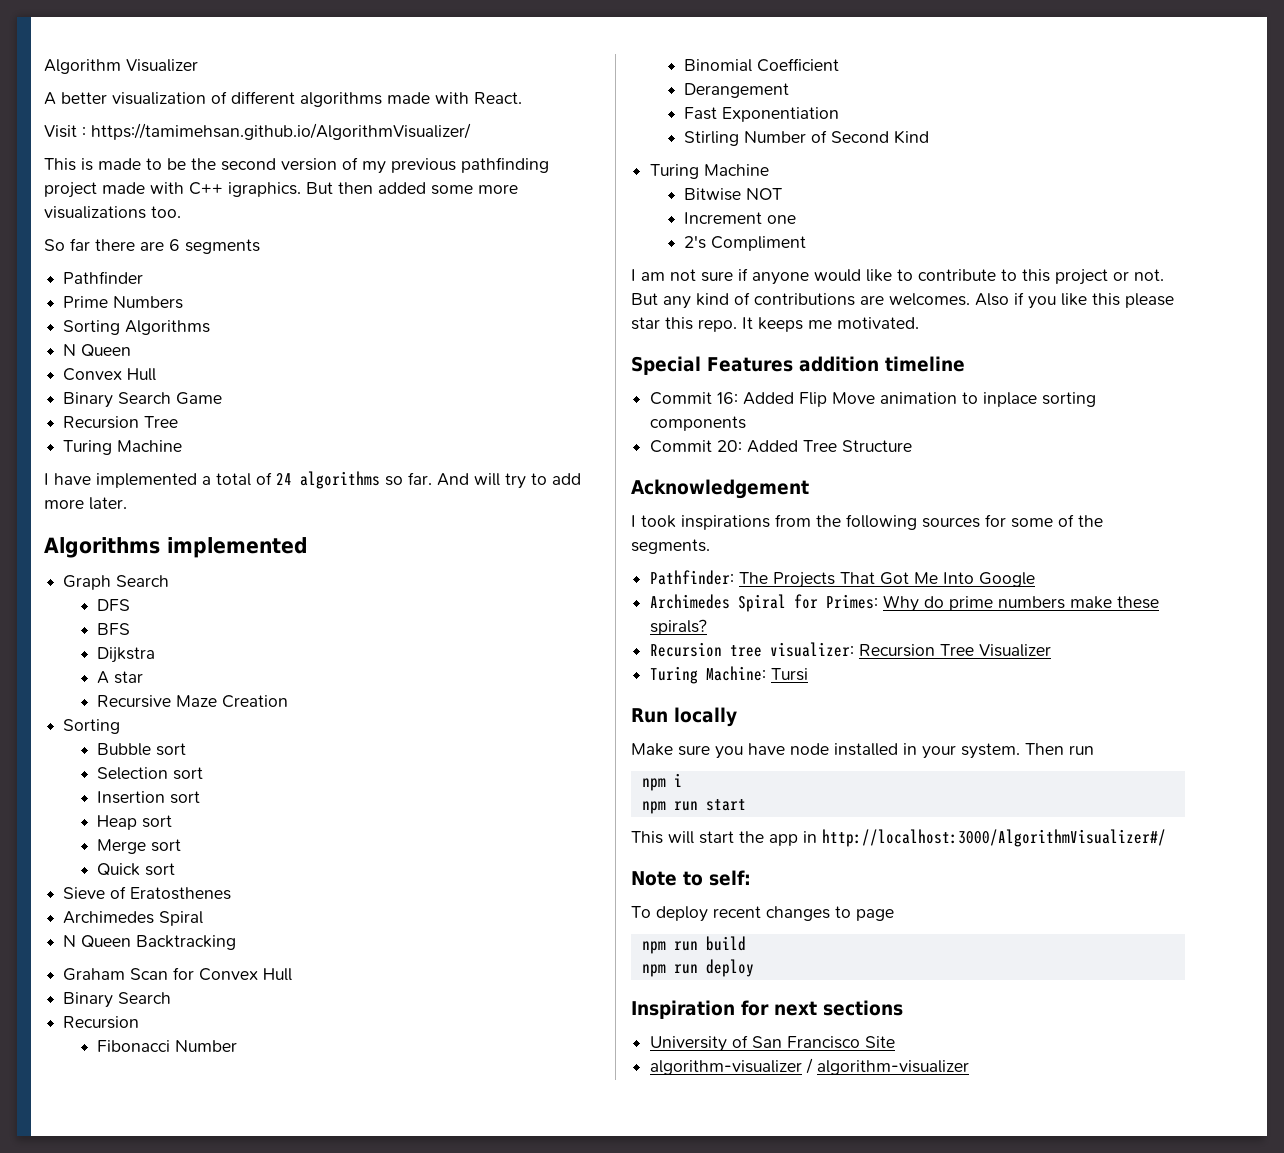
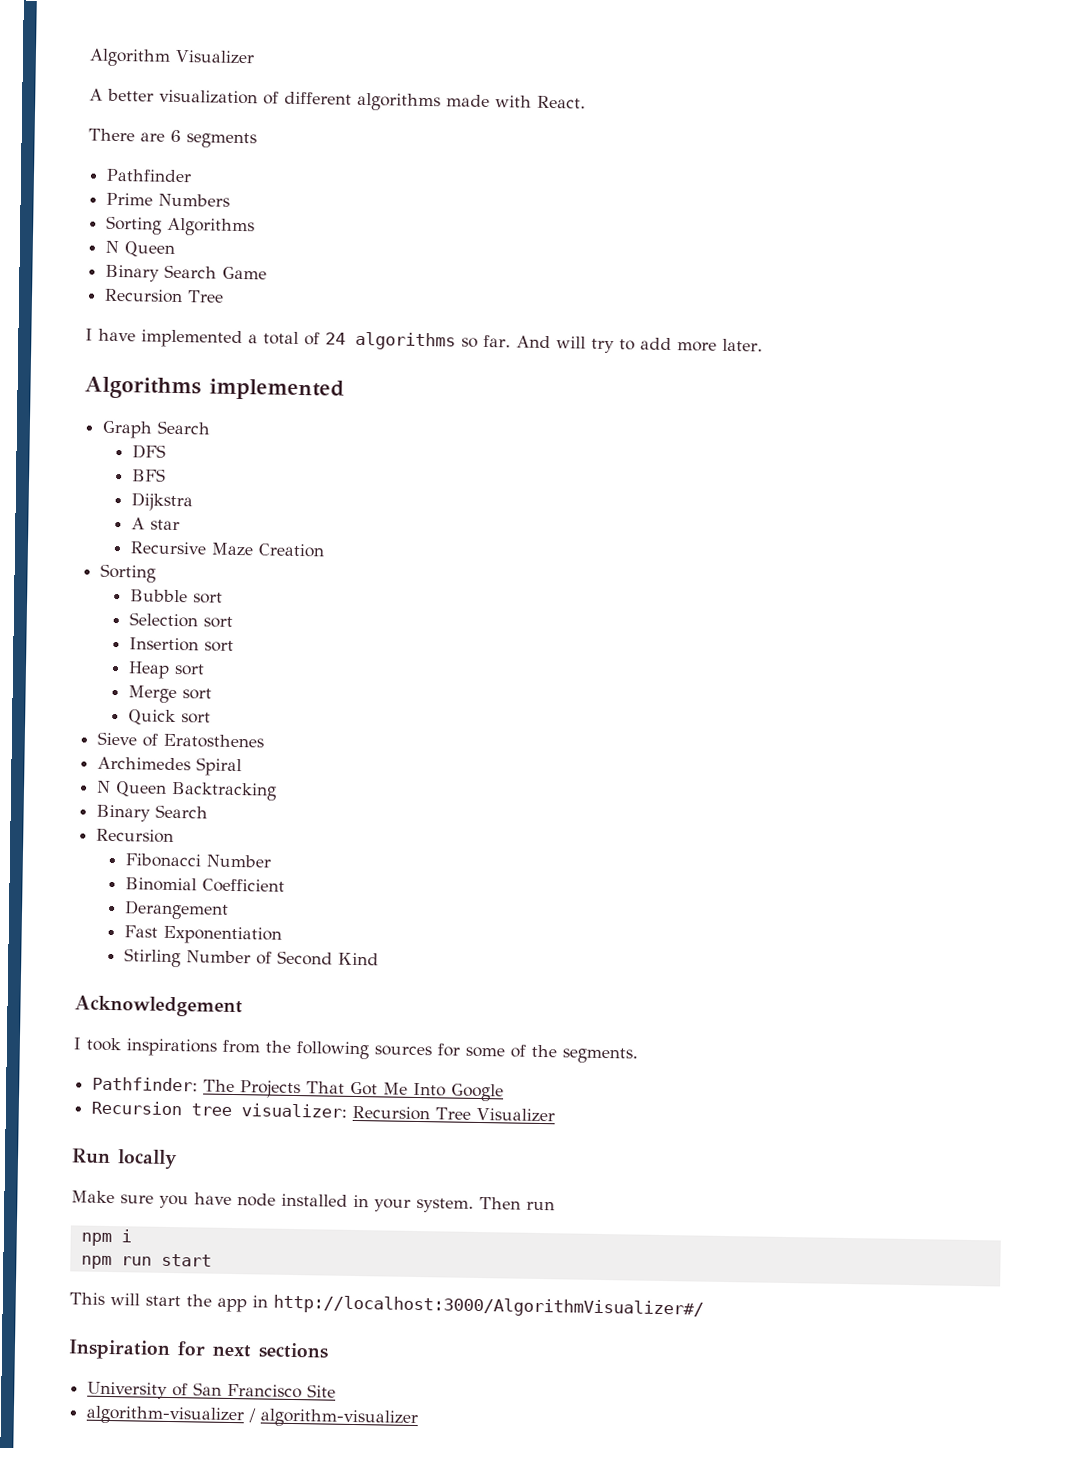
[44,123,471,140] [44,157,549,174] [44,182,518,198] [44,206,181,219] [44,238,135,251] Visit : https://tamimehsan.github.io/AlgorithmVisualizer/ // This is made to be the second version of my previous pathfinding project made with C++ igraphics. But then added some more visualizations too. // So far there -> [88,128,135,142] There
[63,368,157,381] // Convex Hull -> (176, 249) none
[63,440,183,455] // Turing Machine -> (225, 296) none
[63,967,293,981] // Graham Scan for Convex Hull -> (278, 791) none
[650,164,770,179] [684,188,783,201] [684,212,797,224] [684,235,807,251] [631,268,1164,285] [631,292,1174,309] [631,317,919,332] [631,356,965,375] [650,392,1097,407] [650,416,747,431] [650,440,913,453] // Turing Machine // Bitwise NOT // Increment one // 2's Compliment // I am not sure if anyone would like to contribute to this project or not. But any kind of contributions are welcomes. Also if you like this please star this repo. It keeps me motivated. // Special Features addition timeline // Commit 16: Added Flip Move animation to inplace sorting components // Commit 20: Added Tree Structure -> (380, 959) none
[650,594,1160,612] [650,619,708,635] // Archimedes Spiral for Primes: Why do prime numbers make these spirals? -> (505, 1092) none
[650,666,809,684] // Turing Machine: Tursi -> (556, 1115) none
[631,870,751,886] [631,906,894,922] [641,936,746,954] [641,959,754,977] // Note to self: // To deploy recent changes to page // npm run build // npm run deploy -> (704, 1306) none

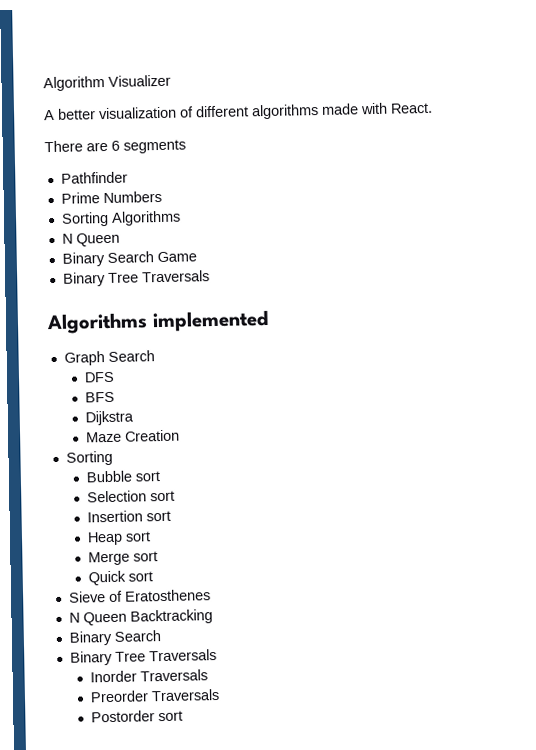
[104,288,225,304] [85,328,763,354] Recursion Tree // I have implemented a total of 24 algorithms so far. And will try to add more later. -> [62,270,210,287] Binary Tree Traversals
[131,517,181,531] [130,541,208,555] A star // Recursive -> (135, 418) none
[97,756,243,777] // Archimedes Spiral -> (211, 595) none
[96,828,175,844] [125,853,272,868] [125,877,286,893] [124,900,230,920] [124,925,283,945] [124,948,380,968] [74,995,243,1018] [73,1037,638,1064] [92,1076,505,1102] [91,1100,556,1123] [71,1148,178,1170] [71,1190,555,1213] [80,1229,132,1247] [80,1253,212,1270] [69,1292,704,1319] [68,1339,329,1361] [87,1381,337,1399] [86,1405,419,1429] Recursion // Fibonacci Number // Binomial Coefficient // Derangement // Fast Exponentiation // Stirling Number of Second Kind // Acknowledgement // I took inspirations from the following sources for some of the segments. // Pathfinder: The Projects That Got Me Into Google // Recursion tree visualizer: Recursion Tree Visualizer // Run locally // Make sure you have node installed in your system. Then run // npm i // npm run start // This will start the app in http://localhost:3000/AlgorithmVisualizer#/ // Inspiration for next sections // University of San Francisco Site // algorithm-visualizer / algorithm-visualizer -> [69,649,217,666] [90,669,209,683] [90,688,221,703] [91,710,184,723] Binary Tree Traversals // Inorder Traversals // Preorder Traversals // Postorder sort

